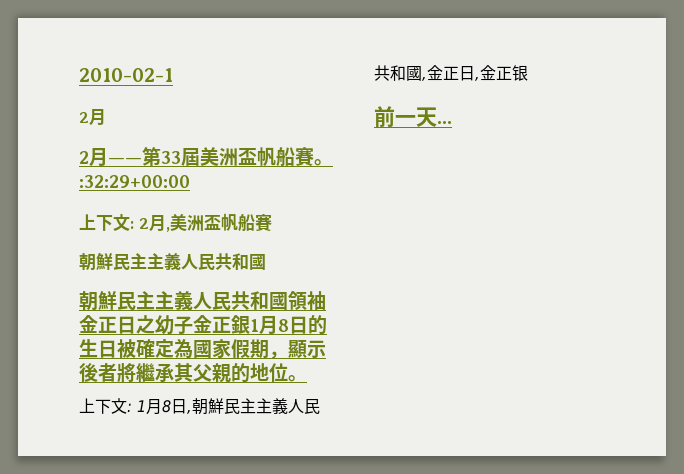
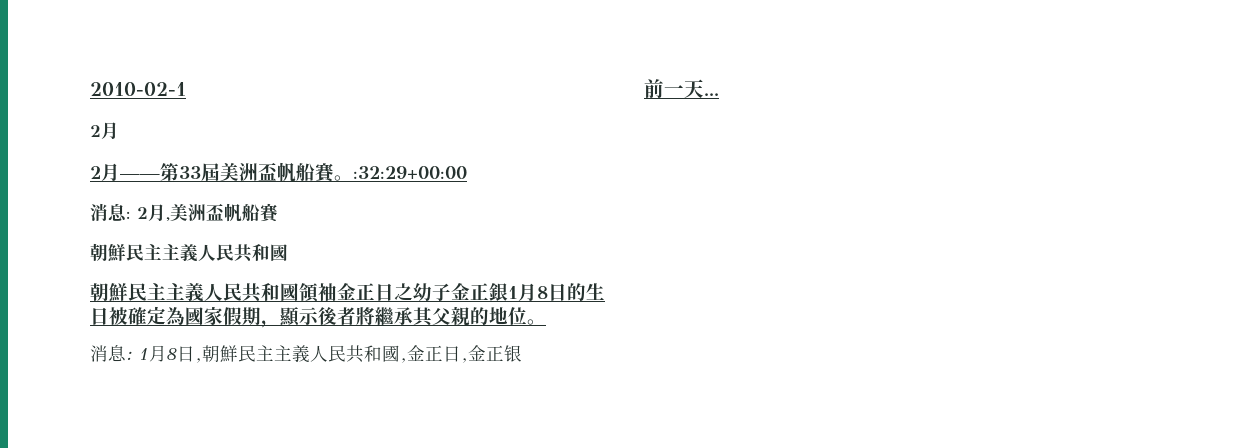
[79,214,130,232] 上下文 -> [90,203,127,222] 消息
[79,398,127,414] 上下文 -> [90,345,126,362] 消息

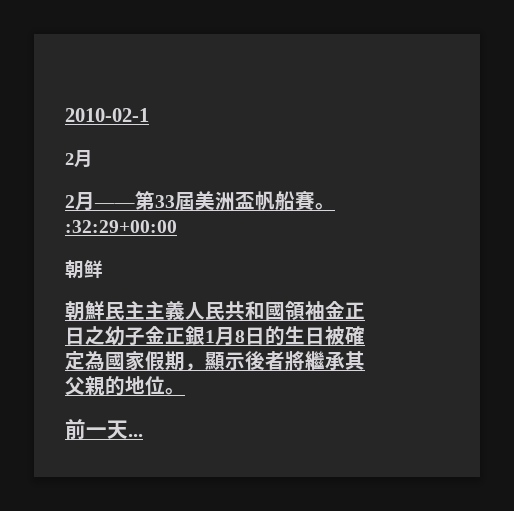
[90,203,279,222] [90,243,288,262] 消息: 2月,美洲盃帆船賽 // 朝鮮民主主義人民共和國 -> [65,259,103,279] 朝鲜
[90,345,522,363] // 消息: 1月8日,朝鮮民主主義人民共和國,金正日,金正银 -> (185, 391) none

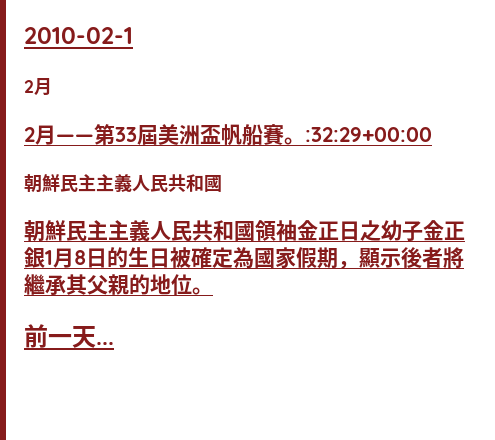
[84,259,103,279] 鲜 -> [42,174,222,192] 鮮民主主義人民共和國

